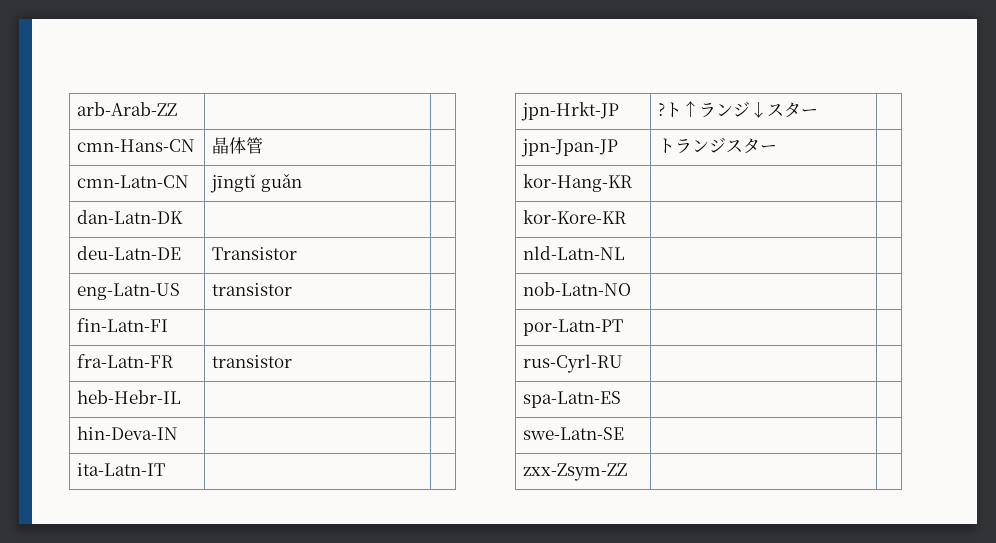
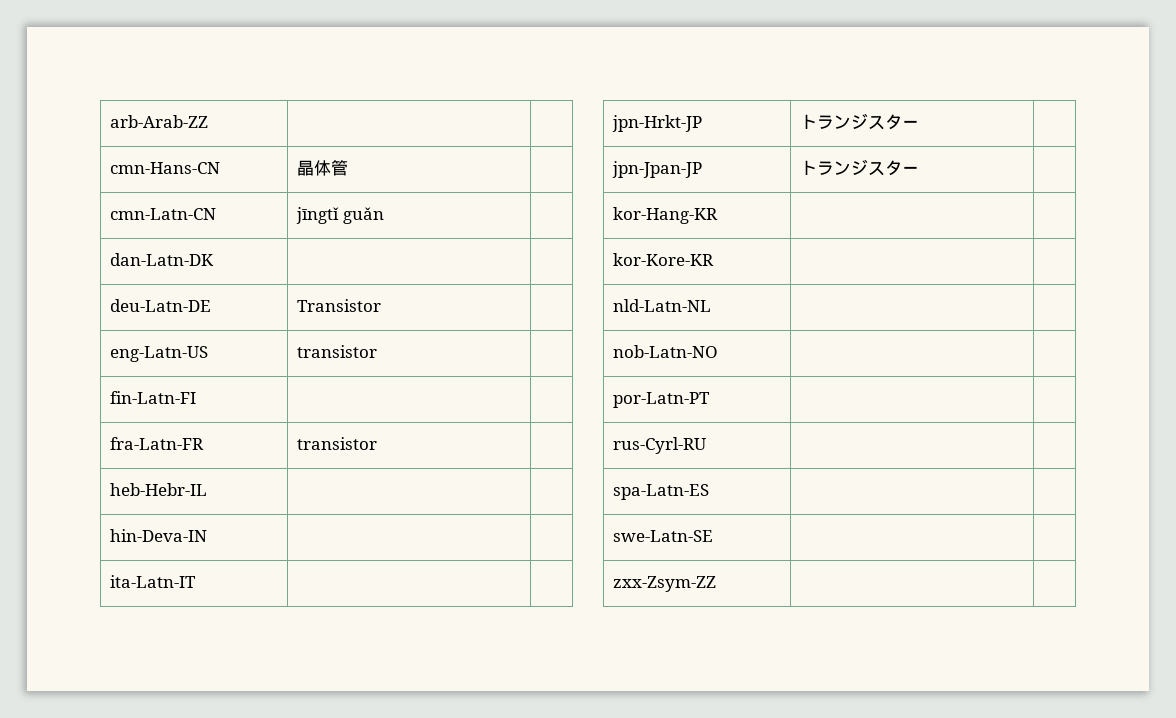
[658,101,768,118] ?ト↑ランジ↓ -> [800,113,869,130] トランジ

